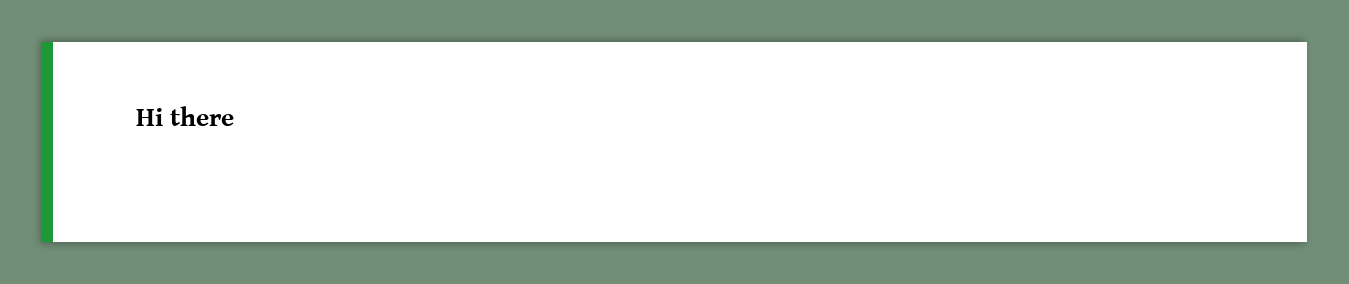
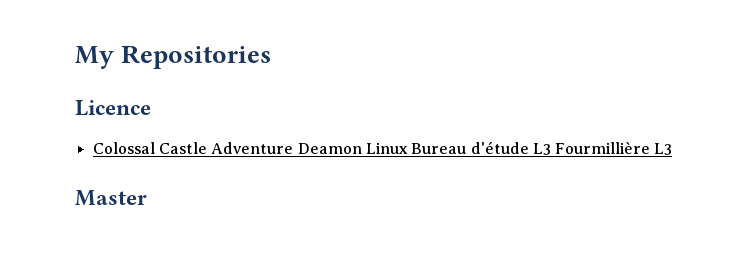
[136,106,235,126] Hi there -> [75,45,272,69] [75,100,151,116] [92,141,673,155] [75,190,147,206] My Repositories // Licence // Colossal Castle Adventure Deamon Linux Bureau d'étude L3 Fourmillière L3 // Master

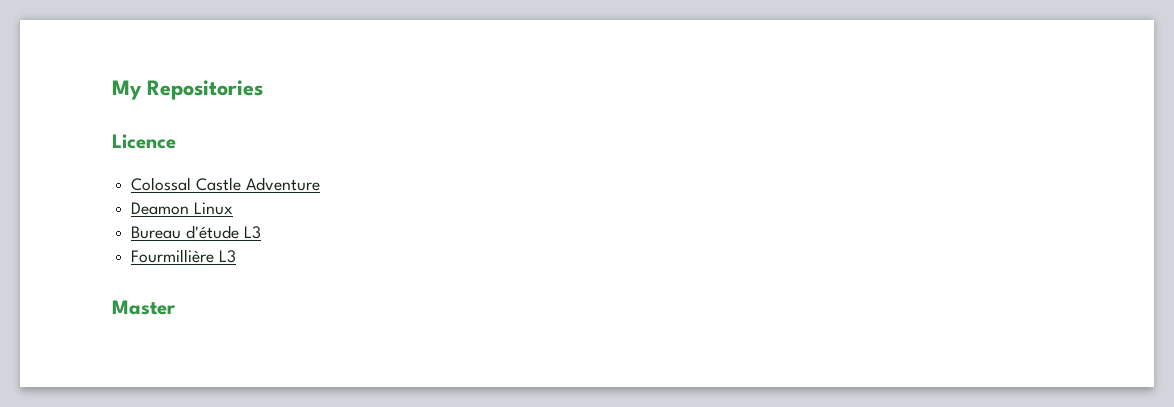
(294, 148) none -> (320, 184) //
(408, 148) none -> (233, 208) //
(551, 149) none -> (261, 232) //

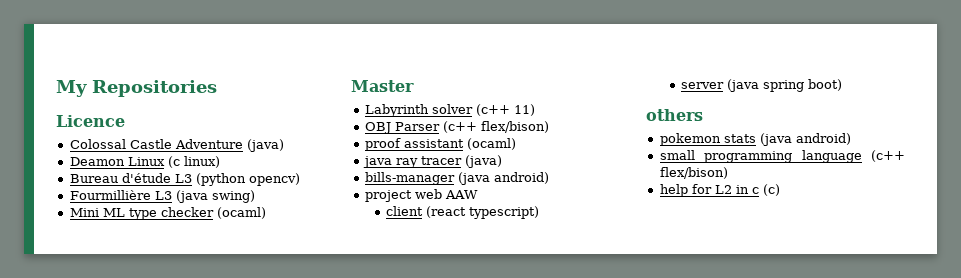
(320, 184) none -> [246,139,284,152] (java)
(233, 208) none -> [167,156,220,168] (c linux)
(261, 232) none -> [195,173,300,186] (python opencv)
[112,300,176,315] // Master -> [175,190,255,203] [69,207,266,220] [351,80,414,92] [364,104,535,117] [364,121,549,134] [364,138,516,151] [362,155,502,168] [364,172,549,185] [364,189,478,202] [386,206,540,219] [681,79,843,92] [646,109,703,121] [659,133,851,146] [659,150,905,163] [659,167,728,179] [659,184,780,197] (java swing) // Mini ML type checker (ocaml) // Master // Labyrinth solver (c++ 11) // OBJ Parser (c++ flex/bison) // proof assistant (ocaml) // java ray tracer (java) // bills-manager (java android) // project web AAW // client (react typescript) // server (java spring boot) // others // pokemon stats (java android) // small programming language (c++ flex/bison) // help for L2 in c (c)

